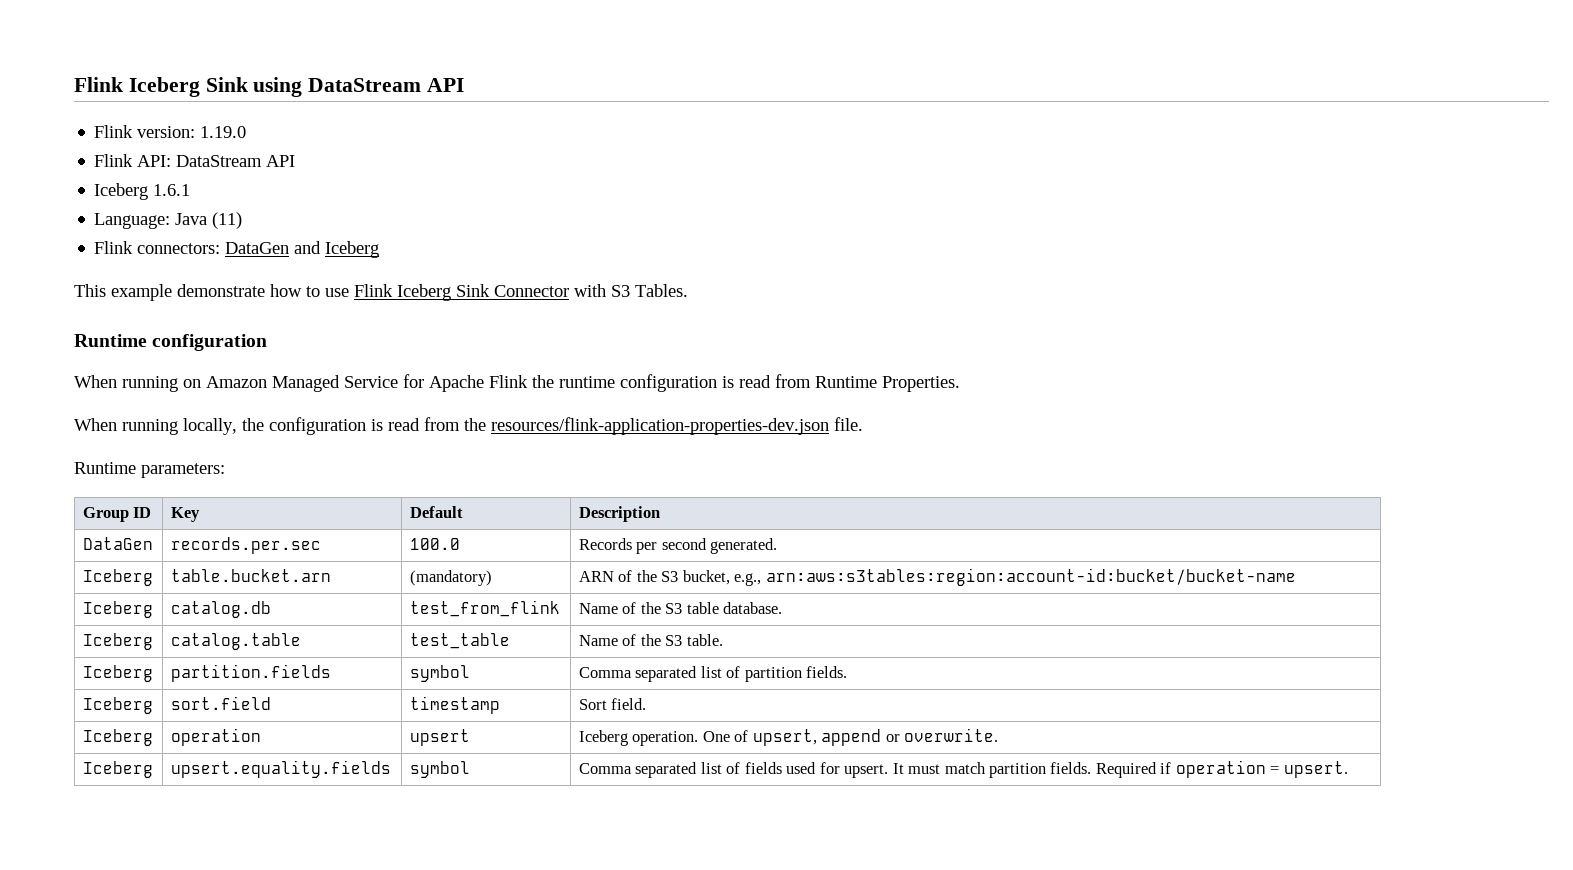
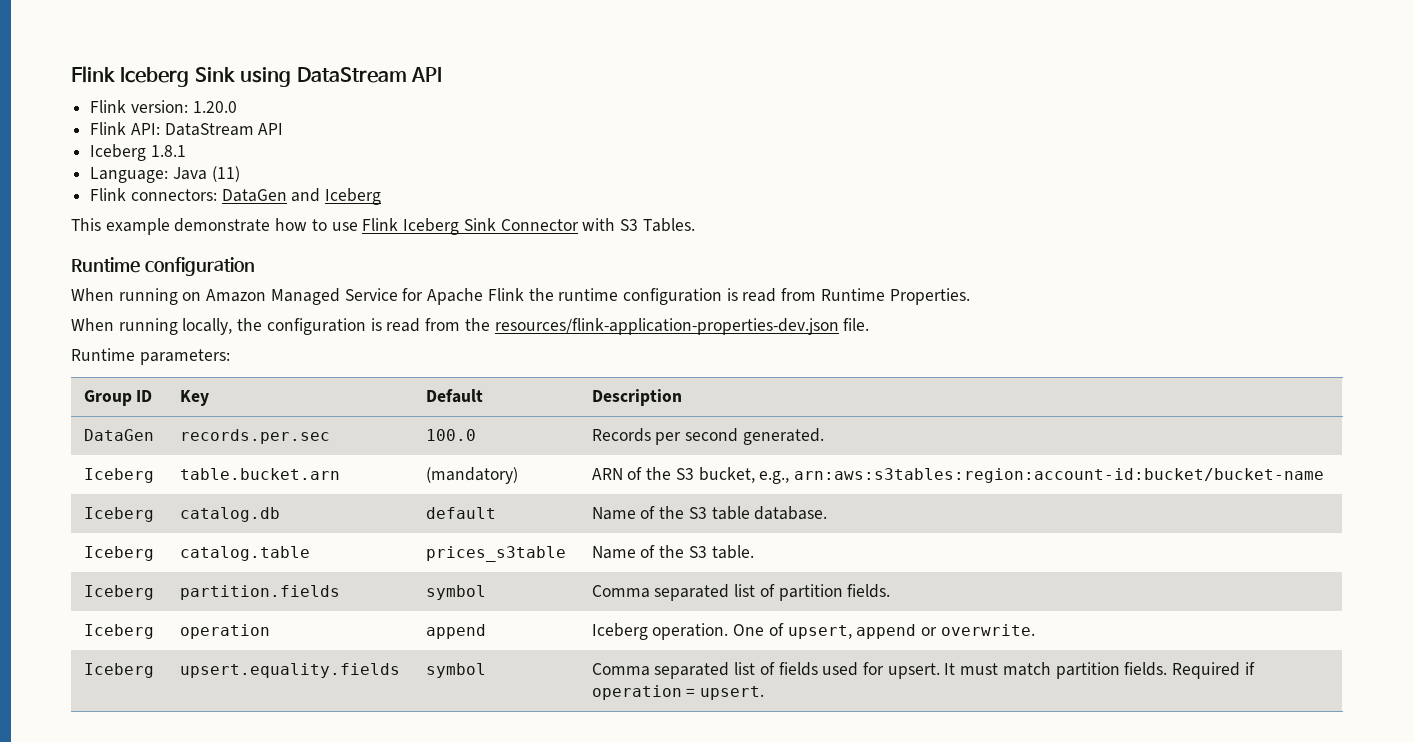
[200,126,247,138] 1.19.0 -> [192,101,237,113] 1.20.0
[153,184,191,196] 1.6.1 -> [150,145,186,157] 1.8.1
[409,600,560,617] test_from_flink -> [425,507,496,519] default
[409,633,510,649] test_table -> [425,546,566,562] prices_s3table
[82,697,153,714] [170,696,271,710] [409,696,500,714] [578,698,647,710] // Iceberg | sort.field | timestamp | Sort field. -> (891, 591) none
[409,729,470,746] upsert -> [425,624,486,639] append

